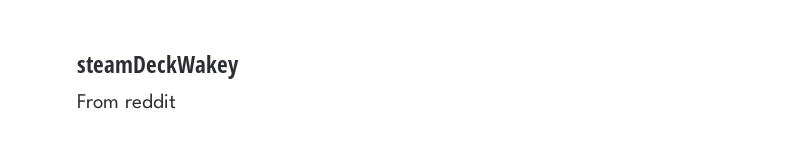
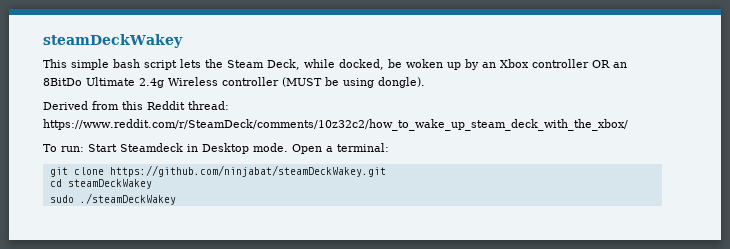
[77,55,239,79] [77,93,176,109] steamDeckWakey // From reddit -> [43,34,183,48] [43,59,627,70] [43,77,425,88] [43,101,229,110] [43,119,628,131] [43,143,389,154] [49,165,386,177] [49,179,152,189] [49,193,176,205] steamDeckWakey // This simple bash script lets the Steam Deck, while docked, be woken up by an Xbox controller OR an 8BitDo Ultimate 2.4g Wireless controller (MUST be using dongle). // Derived from this Reddit thread: https://www.reddit.com/r/SteamDeck/comments/10z32c2/how_to_wake_up_steam_deck_with_the_xbox/ // To run: Start Steamdeck in Desktop mode. Open a terminal: // git clone https://github.com/ninjabat/steamDeckWakey.git // cd steamDeckWakey // sudo ./steamDeckWakey

